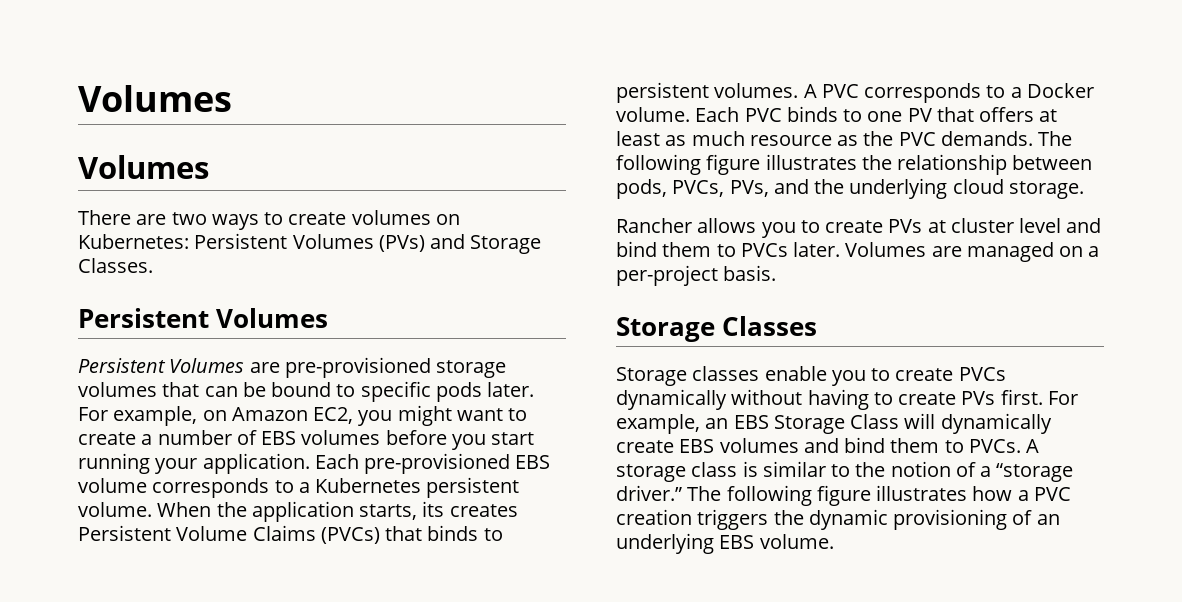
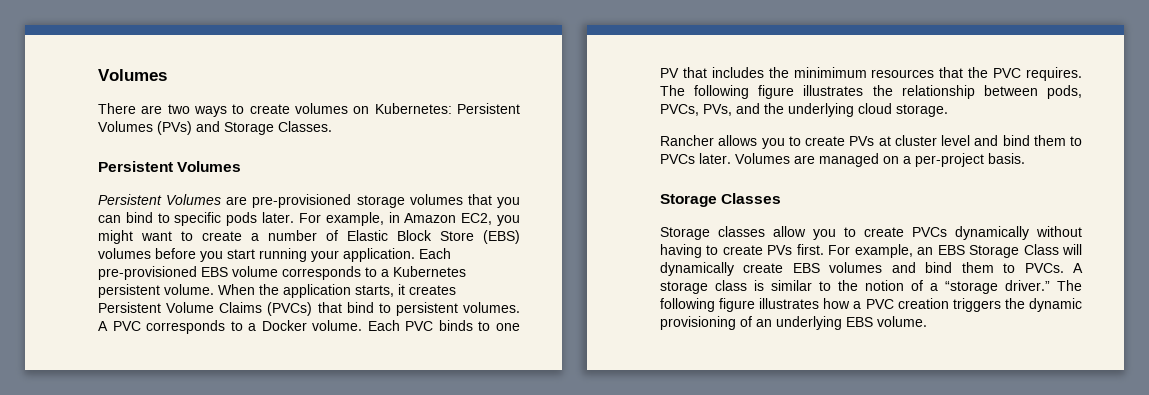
[78,85,232,112] [78,155,209,179] Volumes // Volumes -> [98,69,167,81] Volumes
[204,382,332,397] can be bound -> [497,197,520,208] [98,212,153,223] you can bind
[202,410,227,421] on -> [388,212,400,223] in
[261,431,297,445] EBS -> [347,230,520,244] Elastic Block Store (EBS)
[422,501,445,517] its -> [398,284,405,295] it
[427,525,479,541] binds -> [346,302,374,313] bind
[979,107,1058,122] [616,131,859,146] offers at least as much resource as -> [711,67,964,78] includes the minimimum resources that
[940,131,1033,146] demands. -> [1026,67,1082,81] requires.
[764,366,827,381] enable -> [773,226,806,237] allow

